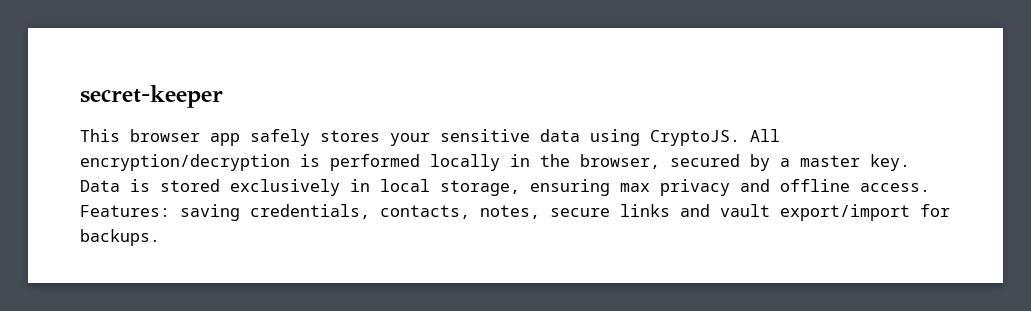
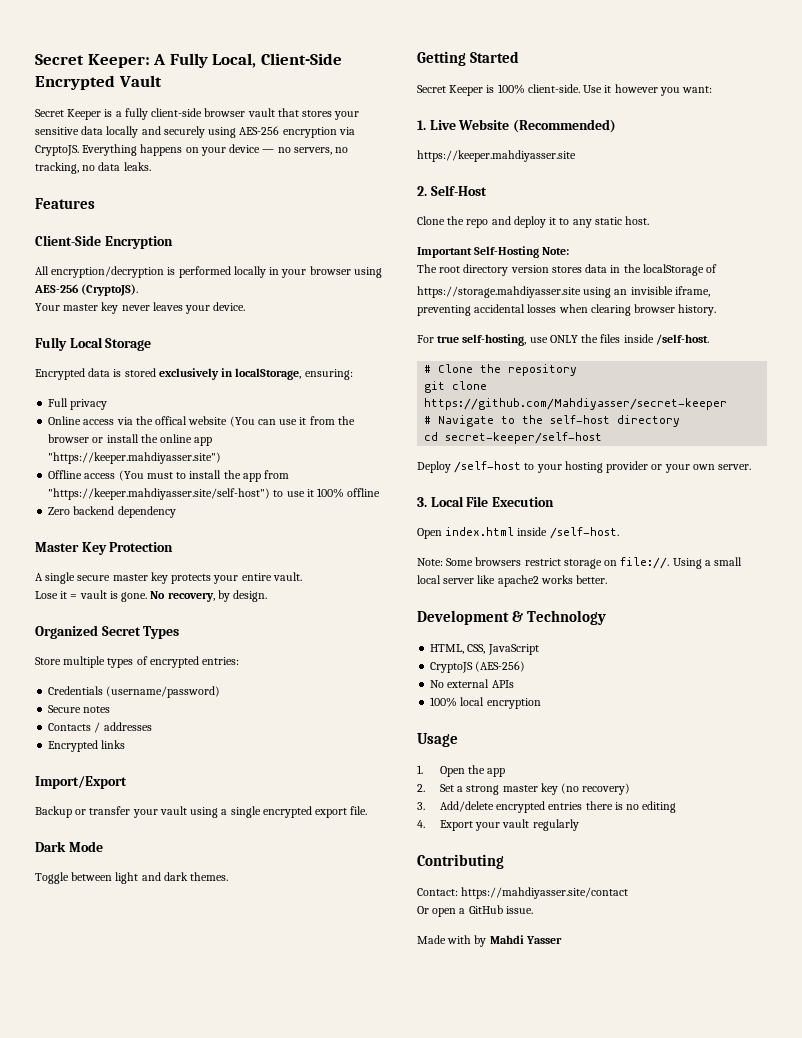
[80,85,223,108] [80,129,740,146] secret-keeper // This browser app safely stores your sensitive data using CryptoJS. -> [35,53,342,68] [35,75,162,90] [35,108,360,120] [35,126,355,138] [35,144,349,156] [35,162,151,174] [35,198,95,209] [35,235,173,249] Secret Keeper: A Fully Local, Client-Side Encrypted Vault // Secret Keeper is a fully client-side browser vault that stores your sensitive data locally and securely using AES-256 encryption via CryptoJS. Everything happens on your device — no servers, no tracking, no data leaks. // Features // Client-Side Encryption //
[540,154,910,171] [80,179,930,196] [80,204,950,221] [80,229,160,246] the browser, secured by a master key. Data is stored exclusively in local storage, ensuring max privacy and offline access. Features: saving credentials, contacts, notes, secure links and vault export/import for backups. -> [281,266,382,278] [34,284,139,296] [35,302,246,314] [35,337,152,351] [35,368,353,380] [48,398,108,410] [48,416,355,427] [48,434,213,446] [48,452,222,464] [48,470,290,482] [48,488,381,500] [48,506,176,518] [35,542,174,555] [35,572,302,584] [35,590,268,602] [35,625,180,639] [35,656,240,668] [48,686,221,698] [48,705,111,713] [48,722,152,733] [48,740,126,752] [35,776,127,789] [35,806,368,818] [35,841,103,852] [35,872,229,884] [417,51,520,66] [417,84,713,96] [417,119,616,133] [417,150,576,162] [417,185,487,196] [417,216,650,228] [417,246,570,258] [417,264,718,276] [417,286,710,298] [417,304,717,316] [417,334,709,346] [424,364,578,376] [424,381,488,393] [424,398,728,410] [424,415,681,427] [424,432,603,444] [417,461,752,473] [417,496,554,507] [417,527,619,539] [417,557,743,569] [417,575,608,587] [417,610,607,625] [430,644,539,655] [430,661,526,673] [430,679,514,688] [430,697,541,709] [417,733,458,747] [417,765,506,777] [417,783,631,795] [417,801,677,813] [417,819,579,831] [417,854,504,869] [417,887,629,899] [417,905,533,917] [417,935,562,947] your browser using AES-256 (CryptoJS). // Your master key never leaves your device. // Fully Local Storage // Encrypted data is stored exclusively in localStorage, ensuring: // Full privacy // Online access via the offical website (You can use it from the browser or install the online app "https://keeper.mahdiyasser.site") // Offline access (You must to install the app from "https://keeper.mahdiyasser.site/self-host") to use it 100% offline // Zero backend dependency // Master Key Protection // A single secure master key protects your entire vault. // Lose it = vault is gone. No recovery, by design. // Organized Secret Types // Store multiple types of encrypted entries: // Credentials (username/password) // Secure notes // Contacts / addresses // Encrypted links // Import/Export // Backup or transfer your vault using a single encrypted export file. // Dark Mode // Toggle between light and dark themes. // Getting Started // Secret Keeper is 100% client-side. Use it however you want: // 1. Live Website (Recommended) // https://keeper.mahdiyasser.site // 2. Self-Host // Clone the repo and deploy it to any static host. // Important Self-Hosting Note: // The root directory version stores data in the localStorage of // https://storage.mahdiyasser.site using an invisible iframe, preventing accidental losses when clearing browser history. // For true self-hosting, use ONLY the files inside /self-host. // # Clone the repository // git clone https://github.com/Mahdiyasser/secret-keeper // # Navigate to the self-host directory // cd secret-keeper/self-host // Deploy /self-host to your hosting provider or your own server. // 3. Local File Execution // Open index.html inside /self-host. // Note: Some browsers restrict storage on file://. Using a small local server like apache2 works better. // Development & Technology // HTML, CSS, JavaScript // CryptoJS (AES-256) // No external APIs // 100% local encryption // Usage // 1. Open the app // 2. Set a strong master key (no recovery) // 3. Add/delete encrypted entries there is no editing // 4. Export your vault regularly // Contributing // Contact: https://mahdiyasser.site/contact // Or open a GitHub issue. // Made with by Mahdi Yasser

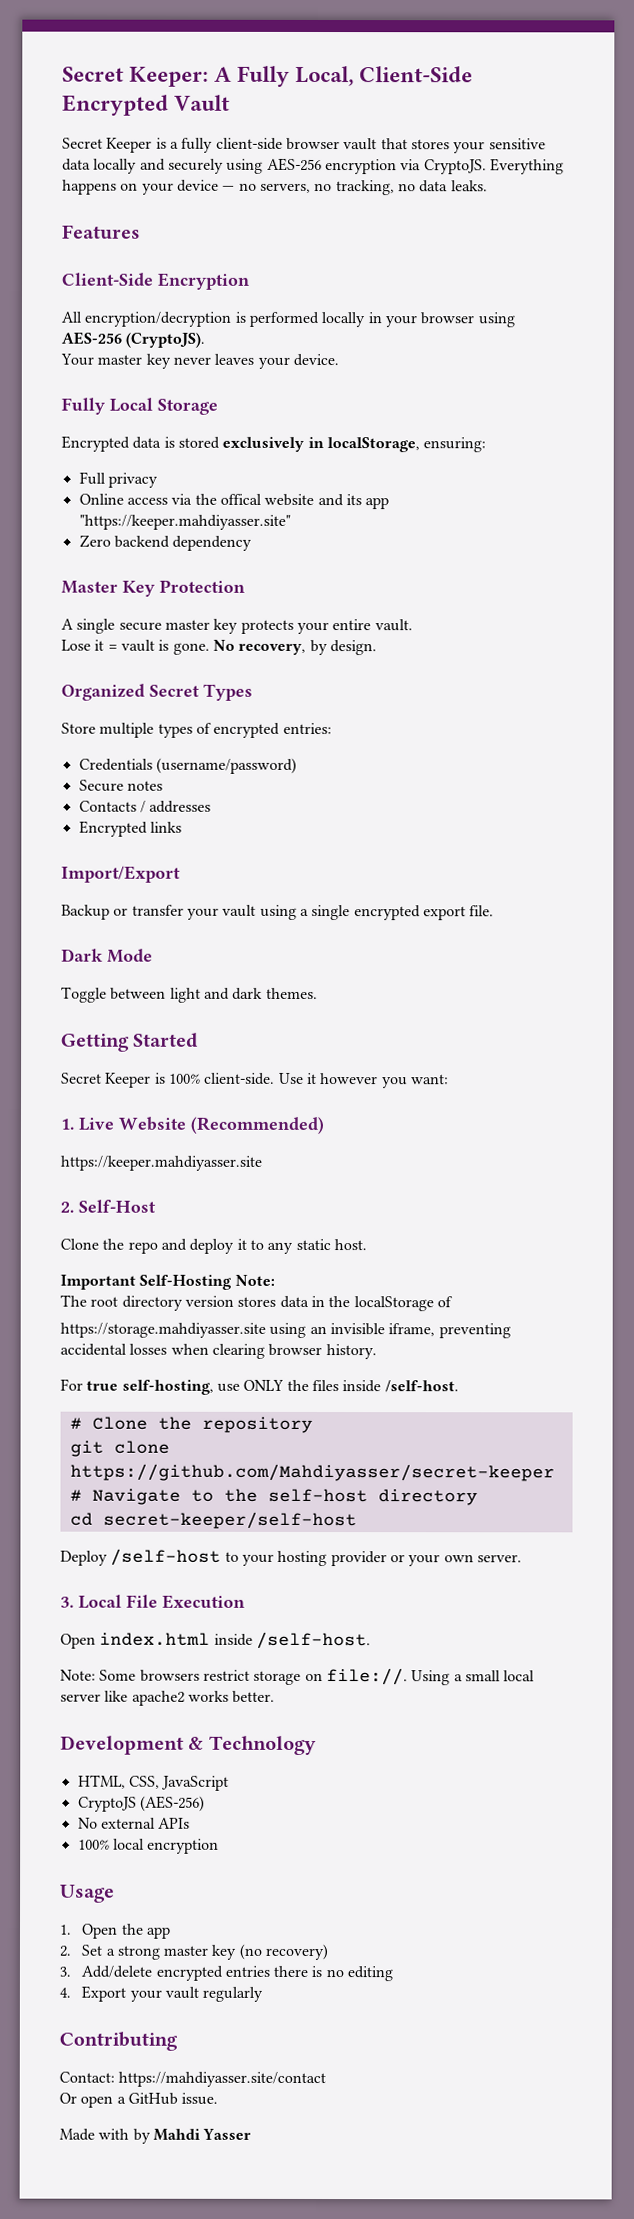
[229,416,355,427] [48,434,213,446] [48,452,222,464] [48,470,290,482] [48,488,381,500] (You can use it from the browser or install the online app "https://keeper.mahdiyasser.site") // Offline access (You must to install the app from "https://keeper.mahdiyasser.site/self-host") to use it 100% offline -> [317,494,390,510] [78,514,291,530] and its app "https://keeper.mahdiyasser.site"

